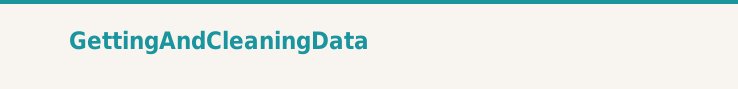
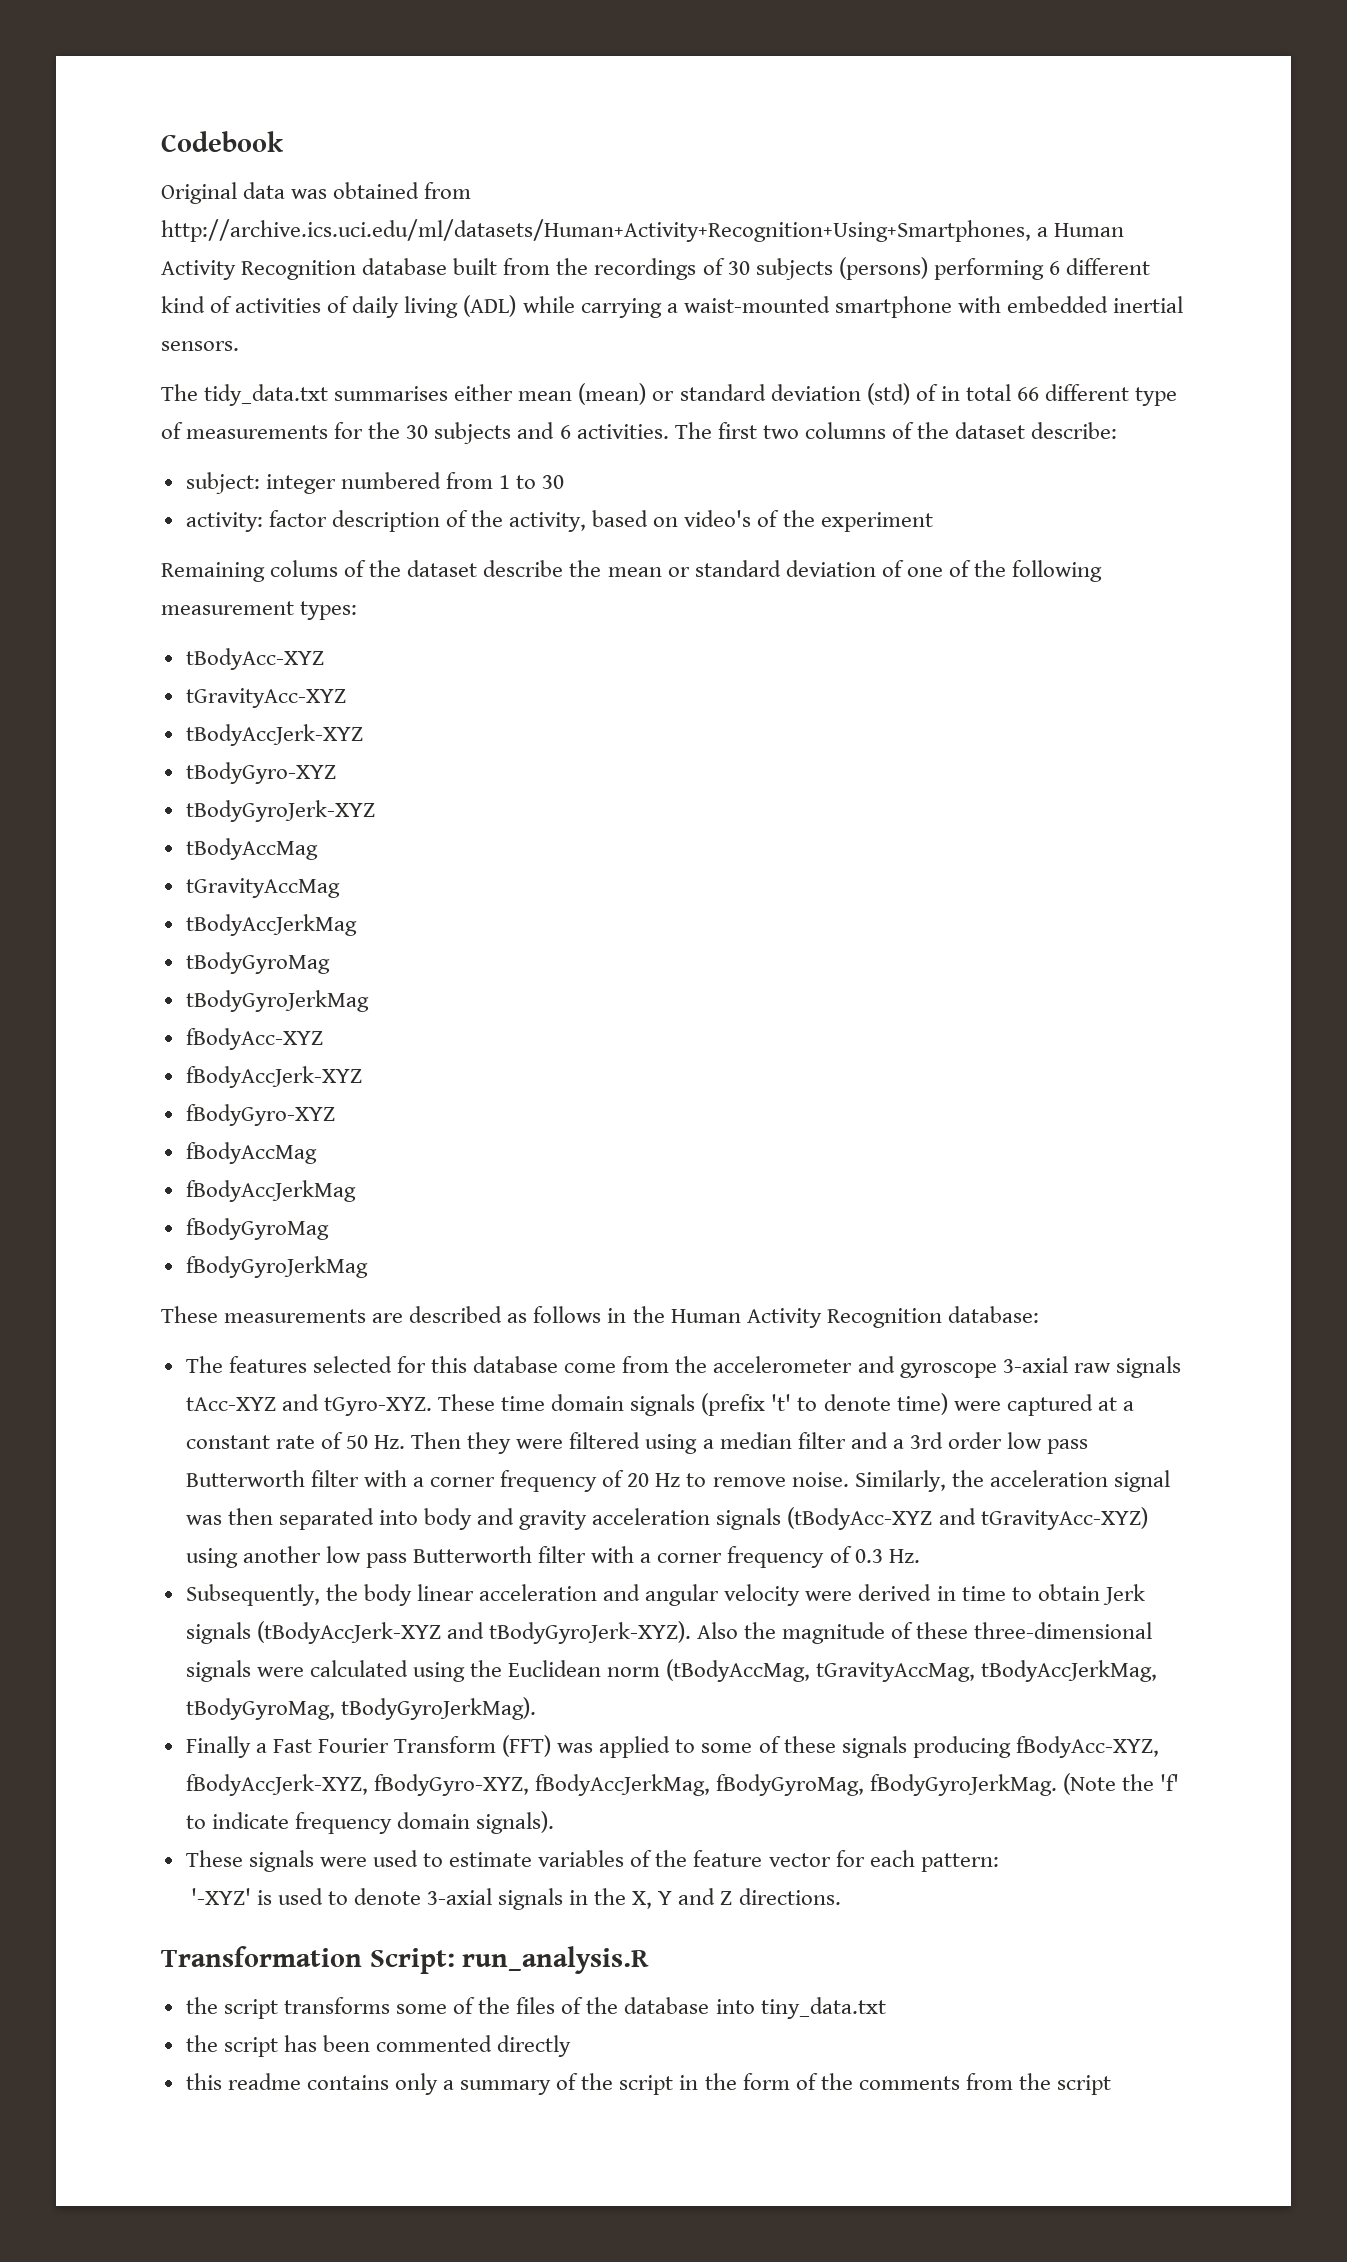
[69,30,369,55] GettingAndCleaningData -> [161,131,284,152] [161,182,472,204] [161,219,1125,242] [161,257,1150,280] [161,295,1184,318] [161,341,239,351] [161,383,1178,406] [161,422,1118,444] [185,472,565,494] [185,510,933,532] [161,560,1103,582] [161,601,358,620] [185,648,324,670] [185,688,346,708] [185,724,363,746] [185,762,336,784] [185,800,375,822] [185,838,318,860] [185,878,340,898] [185,914,357,936] [185,952,330,974] [185,990,369,1012] [185,1028,323,1050] [185,1066,362,1088] [185,1104,335,1126] [185,1142,317,1164] [185,1180,356,1202] [185,1218,329,1240] [185,1256,368,1278] [161,1306,1039,1328] [185,1356,1181,1378] [185,1393,1134,1416] [185,1432,1089,1454] [185,1470,1170,1492] [185,1507,1148,1530] [185,1546,920,1568] [185,1584,1145,1606] [185,1621,1153,1644] [185,1659,1158,1682] [185,1697,536,1720] [185,1735,1159,1758] [185,1773,1180,1796] [185,1811,555,1834] [185,1850,999,1872] [190,1888,841,1910] [161,1946,650,1974] [185,1997,886,2019] [185,2035,572,2057] [185,2073,1112,2095] Codebook // Original data was obtained from http://archive.ics.uci.edu/ml/datasets/Human+Activity+Recognition+Using+Smartphones, a Human Activity Recognition database built from the recordings of 30 subjects (persons) performing 6 different kind of activities of daily living (ADL) while carrying a waist-mounted smartphone with embedded inertial sensors. // The tidy_data.txt summarises either mean (mean) or standard deviation (std) of in total 66 different type of measurements for the 30 subjects and 6 activities. The first two columns of the dataset describe: // subject: integer numbered from 1 to 30 // activity: factor description of the activity, based on video's of the experiment // Remaining colums of the dataset describe the mean or standard deviation of one of the following measurement types: // tBodyAcc-XYZ // tGravityAcc-XYZ // tBodyAccJerk-XYZ // tBodyGyro-XYZ // tBodyGyroJerk-XYZ // tBodyAccMag // tGravityAccMag // tBodyAccJerkMag // tBodyGyroMag // tBodyGyroJerkMag // fBodyAcc-XYZ // fBodyAccJerk-XYZ // fBodyGyro-XYZ // fBodyAccMag // fBodyAccJerkMag // fBodyGyroMag // fBodyGyroJerkMag // These measurements are described as follows in the Human Activity Recognition database: // The features selected for this database come from the accelerometer and gyroscope 3-axial raw signals tAcc-XYZ and tGyro-XYZ. These time domain signals (prefix 't' to denote time) were captured at a constant rate of 50 Hz. Then they were filtered using a median filter and a 3rd order low pass Butterworth filter with a corner frequency of 20 Hz to remove noise. Similarly, the acceleration signal was then separated into body and gravity acceleration signals (tBodyAcc-XYZ and tGravityAcc-XYZ) using another low pass Butterworth filter with a corner frequency of 0.3 Hz. // Subsequently, the body linear acceleration and angular velocity were derived in time to obtain Jerk signals (tBodyAccJerk-XYZ and tBodyGyroJerk-XYZ). Also the magnitude of these three-dimensional signals were calculated using the Euclidean norm (tBodyAccMag, tGravityAccMag, tBodyAccJerkMag, tBodyGyroMag, tBodyGyroJerkMag). // Finally a Fast Fourier Transform (FFT) was applied to some of these signals producing fBodyAcc-XYZ, fBodyAccJerk-XYZ, fBodyGyro-XYZ, fBodyAccJerkMag, fBodyGyroMag, fBodyGyroJerkMag. (Note the 'f' to indicate frequency domain signals). // These signals were used to estimate variables of the feature vector for each pattern: // '-XYZ' is used to denote 3-axial signals in the X, Y and Z directions. // Transformation Script: run_analysis.R // the script transforms some of the files of the database into tiny_data.txt // the script has been commented directly // this readme contains only a summary of the script in the form of the comments from the script

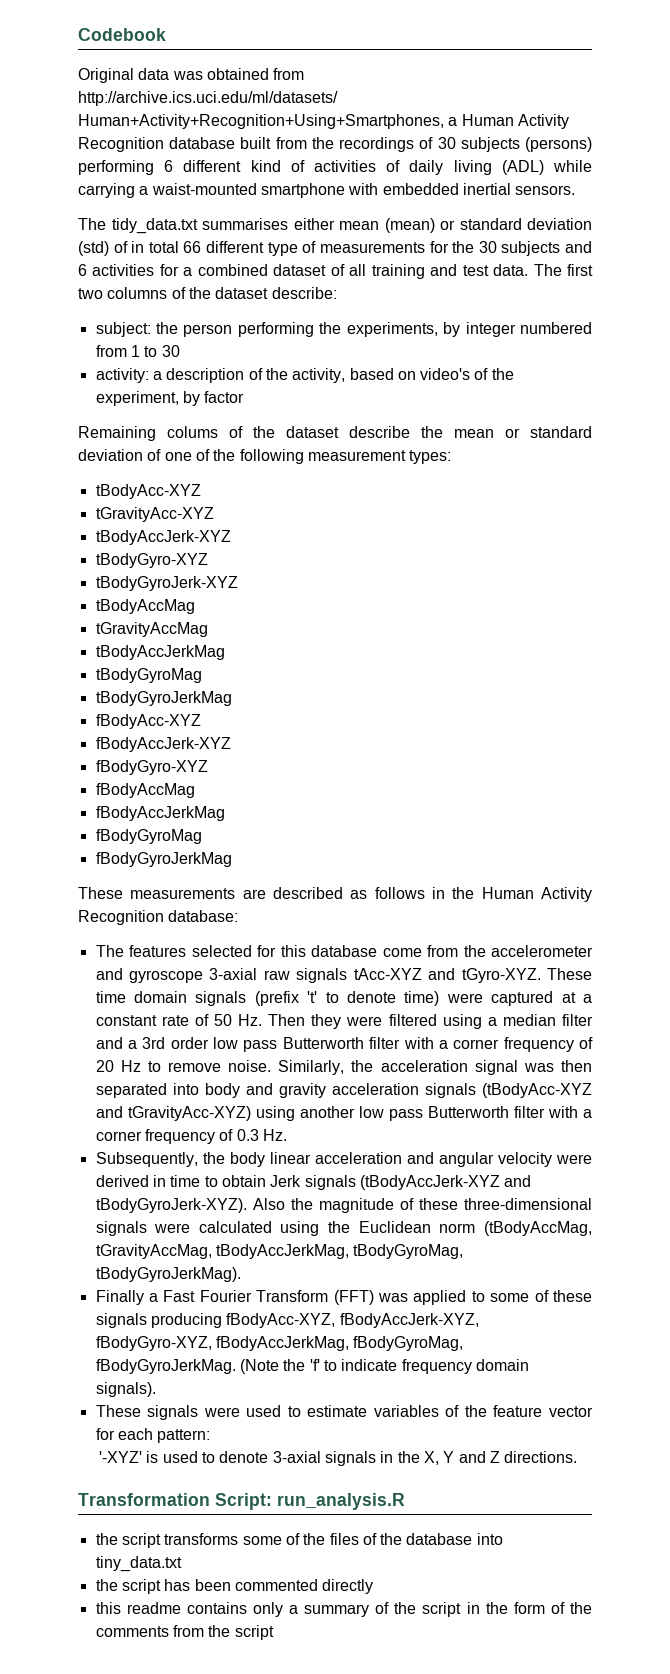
[576,424,669,439] activities. -> [92,264,529,279] activities for a combined dataset of all training and test data.
(260, 483) none -> [156,322,461,337] the person performing the experiments, by
[268,510,327,527] factor -> [152,371,162,380] a
[820,512,933,532] experiment -> [95,391,245,406] experiment, by factor

